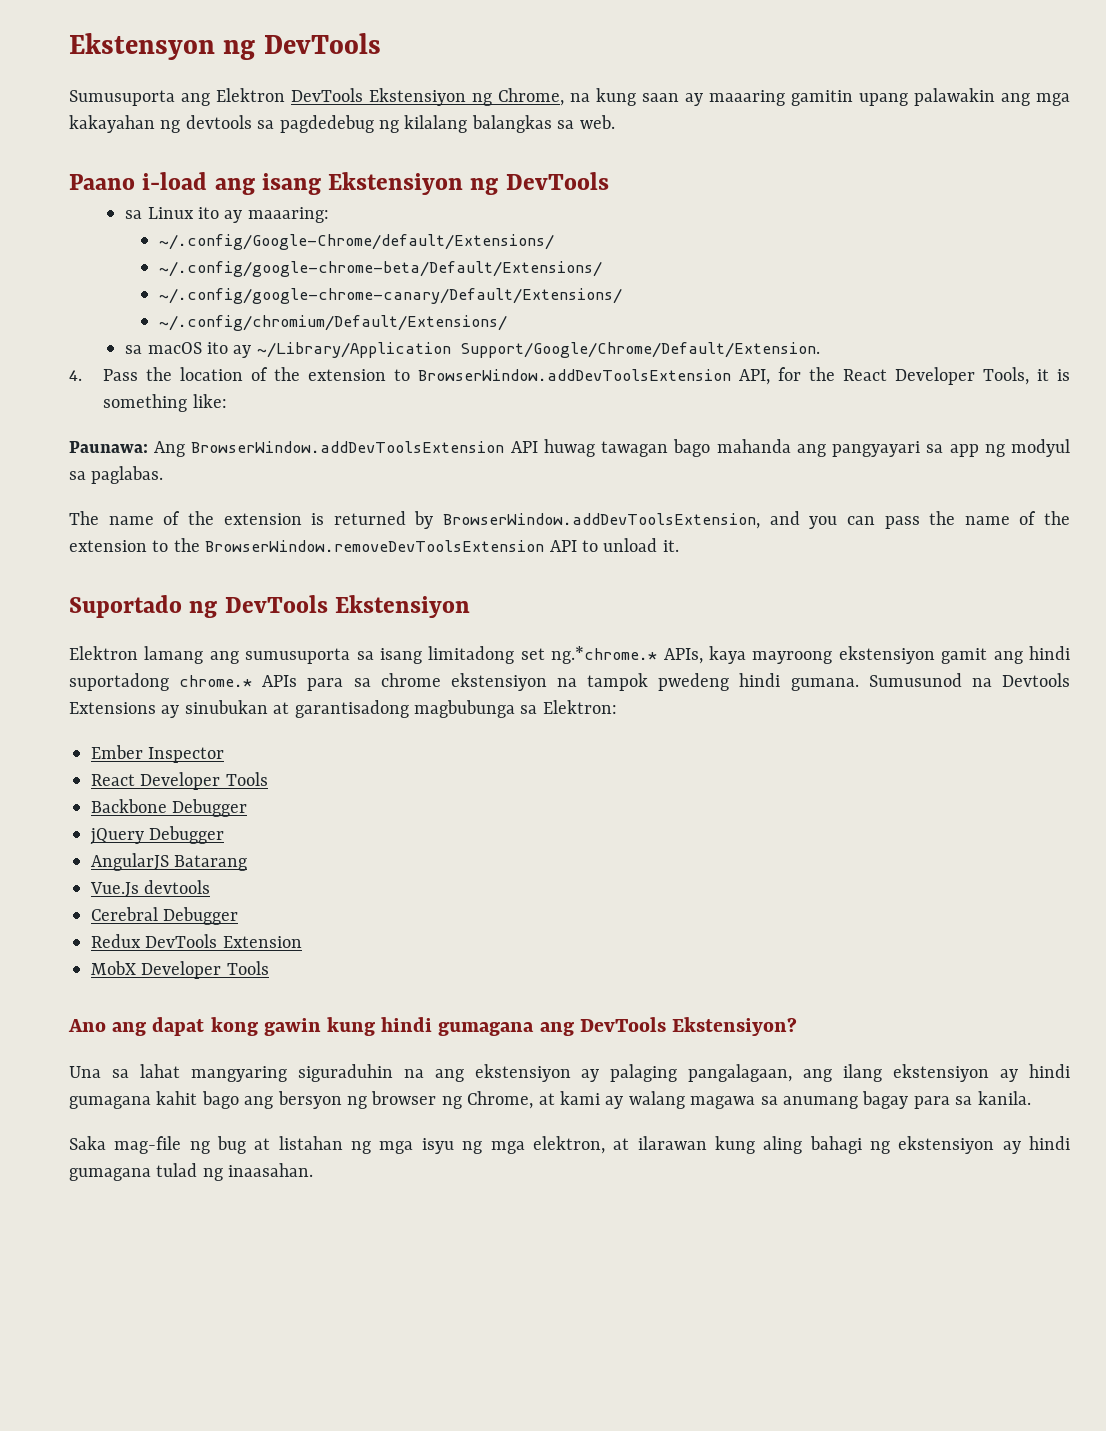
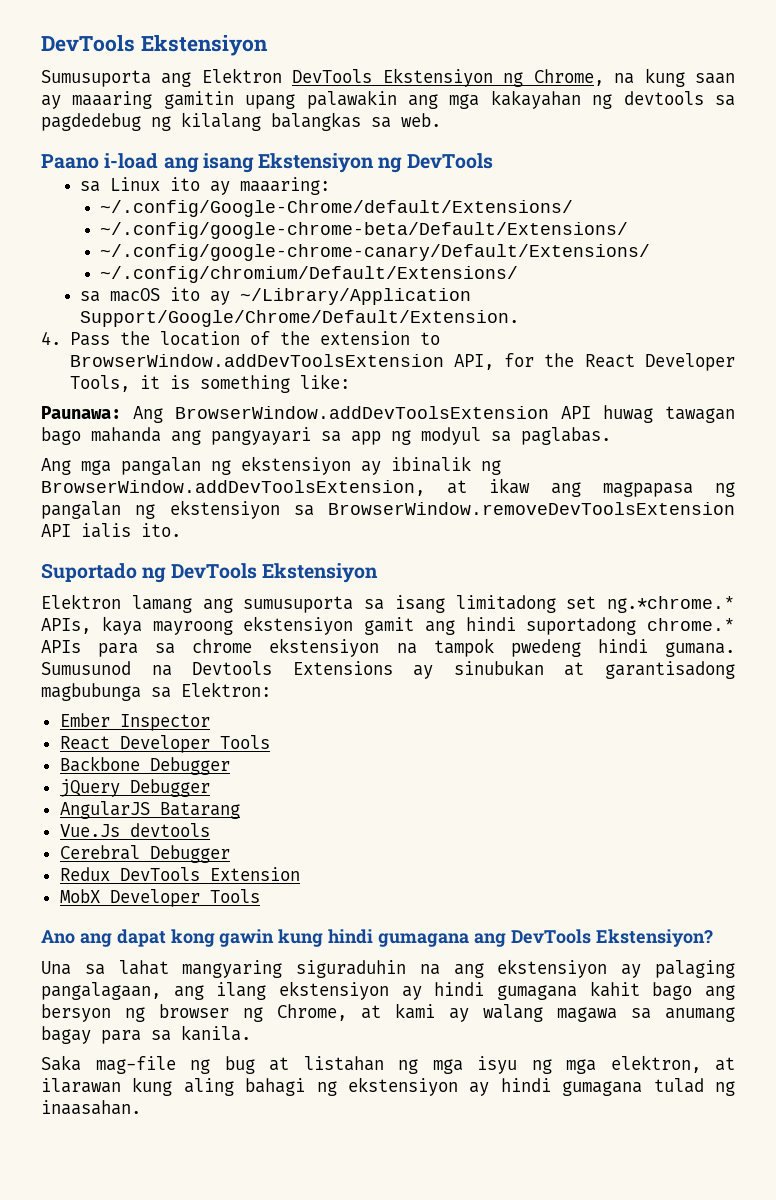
[69,33,381,60] Ekstensyon ng DevTools -> [41,35,268,56] DevTools Ekstensiyon
[69,511,1070,529] [69,538,679,552] The name of the extension is returned by BrowserWindow.addDevToolsExtension, and you can pass the name of the extension to the BrowserWindow.removeDevToolsExtension API to unload it. -> [41,456,501,475] [41,478,735,497] [41,500,735,519] [41,523,181,538] Ang mga pangalan ng ekstensiyon ay ibinalik ng BrowserWindow.addDevToolsExtension, at ikaw ang magpapasa ng pangalan ng ekstensiyon sa BrowserWindow.removeDevToolsExtension API ialis ito.

